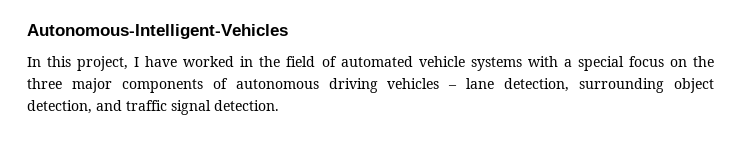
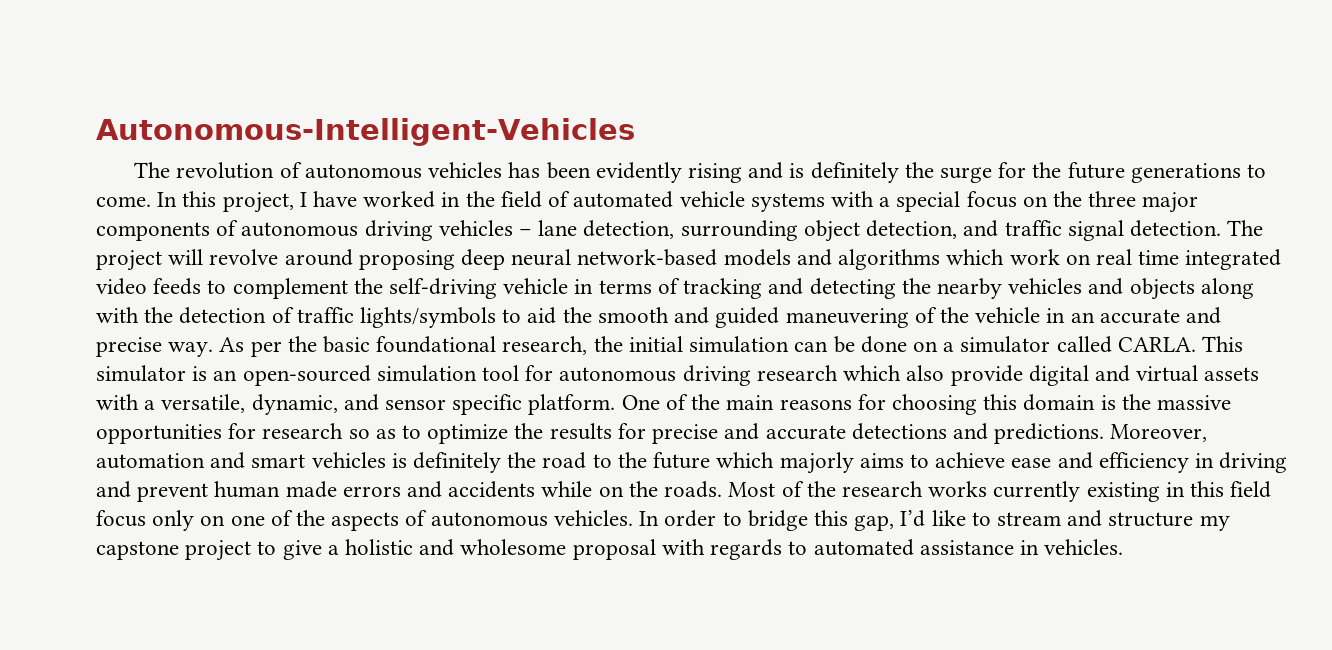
(288, 31) none -> [134,162,1267,183] [96,196,151,207] The revolution of autonomous vehicles has been evidently rising and is definitely the surge for the future generations to come.
(279, 105) none -> [1227,220,1264,236] [96,249,1282,271] [96,278,1254,300] [96,307,1221,328] [96,336,1243,357] [96,365,1260,386] [96,394,1231,415] [96,423,1208,444] [96,452,1288,474] [96,481,1272,502] [96,510,1230,531] [96,539,1124,561] The project will revolve around proposing deep neural network-based models and algorithms which work on real time integrated video feeds to complement the self-driving vehicle in terms of tracking and detecting the nearby vehicles and objects along with the detection of traffic lights/symbols to aid the smooth and guided maneuvering of the vehicle in an accurate and precise way. As per the basic foundational research, the initial simulation can be done on a simulator called CARLA. This simulator is an open-sourced simulation tool for autonomous driving research which also provide digital and virtual assets with a versatile, dynamic, and sensor specific platform. One of the main reasons for choosing this domain is the massive opportunities for research so as to optimize the results for precise and accurate detections and predictions. Moreover, automation and smart vehicles is definitely the road to the future which majorly aims to achieve ease and efficiency in driving and prevent human made errors and accidents while on the roads. Most of the research works currently existing in this field focus only on one of the aspects of autonomous vehicles. In order to bridge this gap, I’d like to stream and structure my capstone project to give a holistic and wholesome proposal with regards to automated assistance in vehicles.

